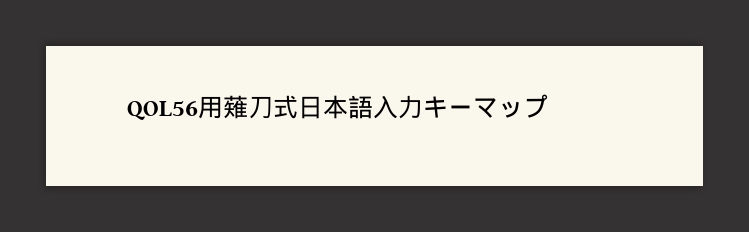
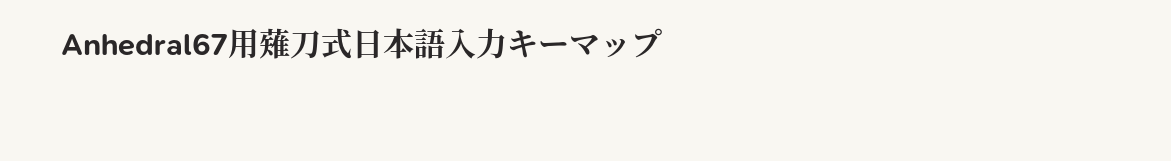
[127,101,198,120] QOL56 -> [61,33,228,56] Anhedral67

